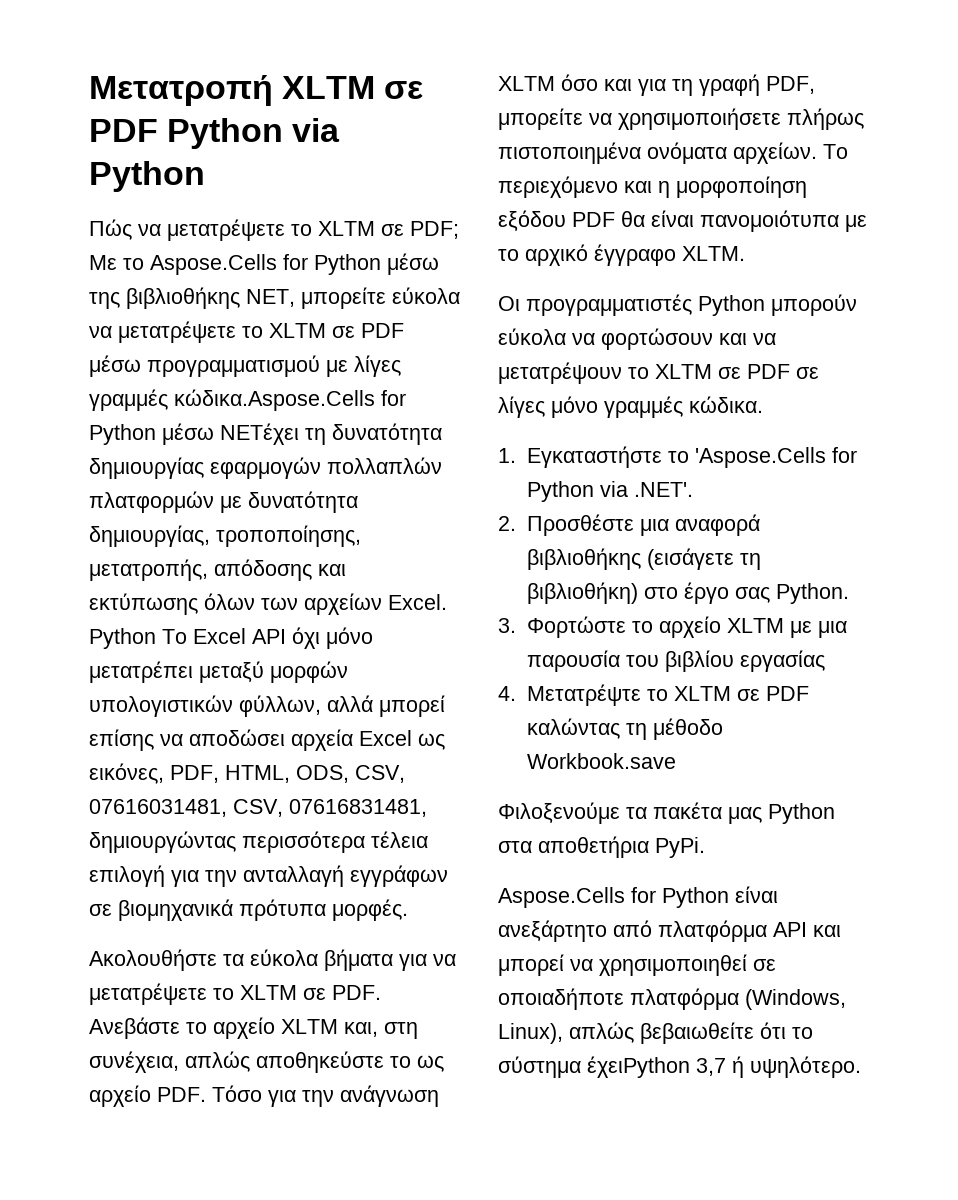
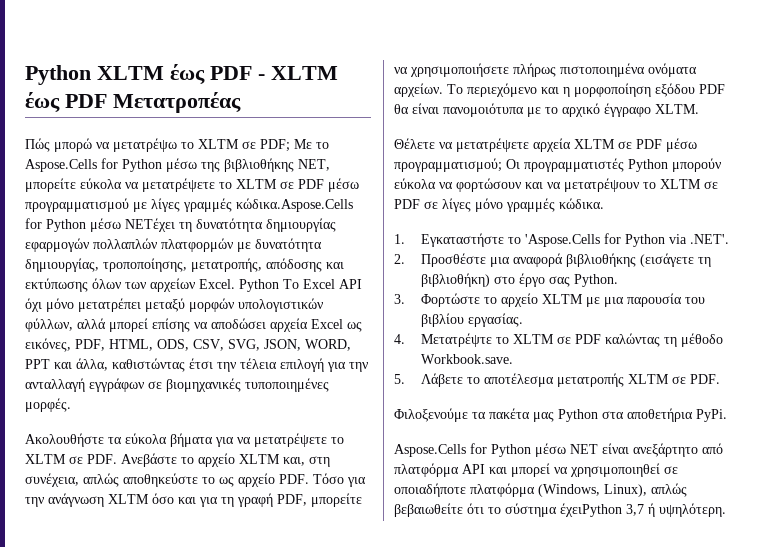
[89,75,424,106] [89,118,341,149] [89,161,205,192] [89,219,285,241] Μετατροπή XLTM σε PDF Python via Python // Πώς να μετατρέψετε -> [25,64,338,85] [25,92,241,113] [25,138,177,152] Python XLTM έως PDF - XLTM έως PDF Μετατροπέας // Πώς μπορώ να μετατρέψω
[89,799,427,817] [89,831,365,853] 07616031481, CSV, 07616831481, δημιουργώντας περισσότερα -> [228,339,351,351] [25,358,236,372] SVG, JSON, WORD, PPT και άλλα, καθιστώντας έτσι την
[118,899,326,921] βιομηχανικά πρότυπα -> [166,378,329,392] βιομηχανικές τυποποιημένες
(745, 253) none -> [394,138,697,152] [394,158,502,172] Θέλετε να μετατρέψετε αρχεία XLTM σε PDF μέσω προγραμματισμού;
[739,650,825,672] εργασίας -> [467,313,523,327] εργασίας.
[526,753,676,769] Workbook.save -> [420,354,513,364] [394,373,720,387] Workbook.save. // 5. Λάβετε το αποτέλεσμα μετατροπής XLTM σε PDF.
(729, 897) none -> [535,443,598,457] μέσω NET
[750,1056,861,1078] υψηλότερο. -> [659,503,726,517] υψηλότερη.

